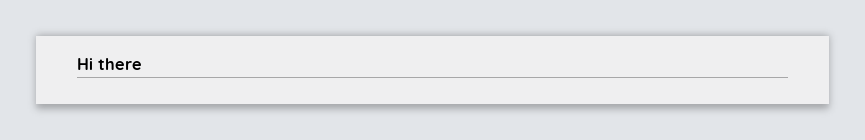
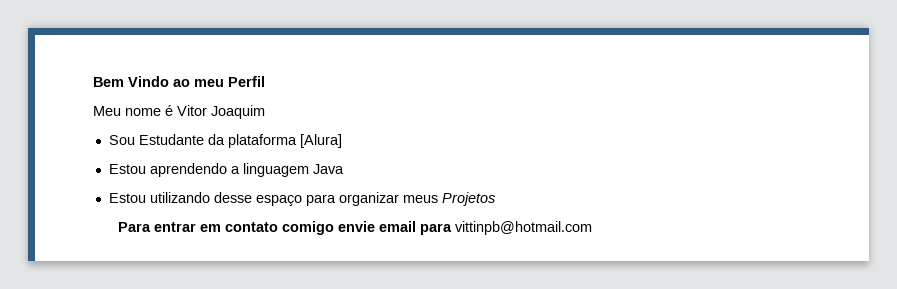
[77,58,142,70] Hi there -> [93,76,265,87] [93,105,265,119] [108,134,342,148] [108,163,344,177] [108,192,495,206] [117,221,592,235] Bem Vindo ao meu Perfil // Meu nome é Vitor Joaquim // Sou Estudante da plataforma [Alura] // Estou aprendendo a linguagem Java // Estou utilizando desse espaço para organizar meus Projetos // Para entrar em contato comigo envie email para vittinpb@hotmail.com

